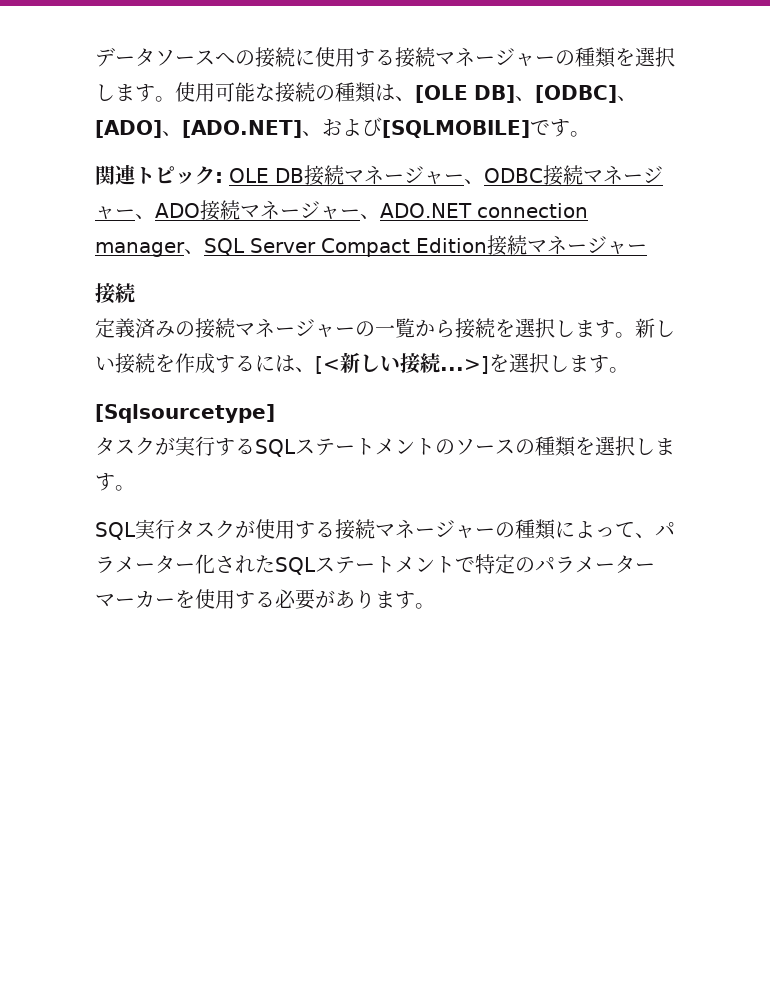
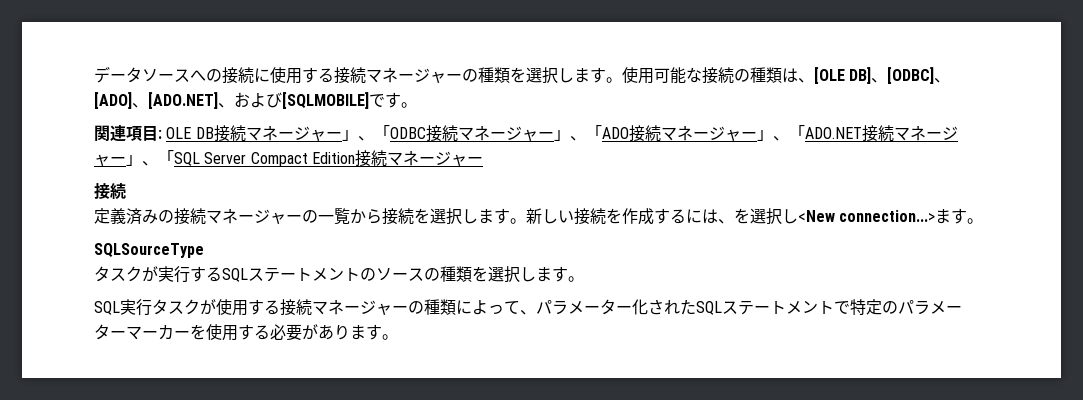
[135,166,215,185] トピック -> [126,126,158,141] 項目
[464,179,484,184] 、 -> [341,125,390,141] 」、「
[135,214,155,219] 、 -> [553,125,602,141] 」、「
[360,203,588,219] [95,242,204,257] 、ADO.NET connection manager、 -> [756,125,958,142] [94,150,174,166] 」、「ADO.NET接続マネージャー」、「
[315,352,629,374] [95,404,275,423] [<新しい接続...>]を選択します。 // [Sqlsourcetype] -> [734,208,984,225] [94,243,204,258] を選択し<New connection...>ます。 // SQLSourceType

